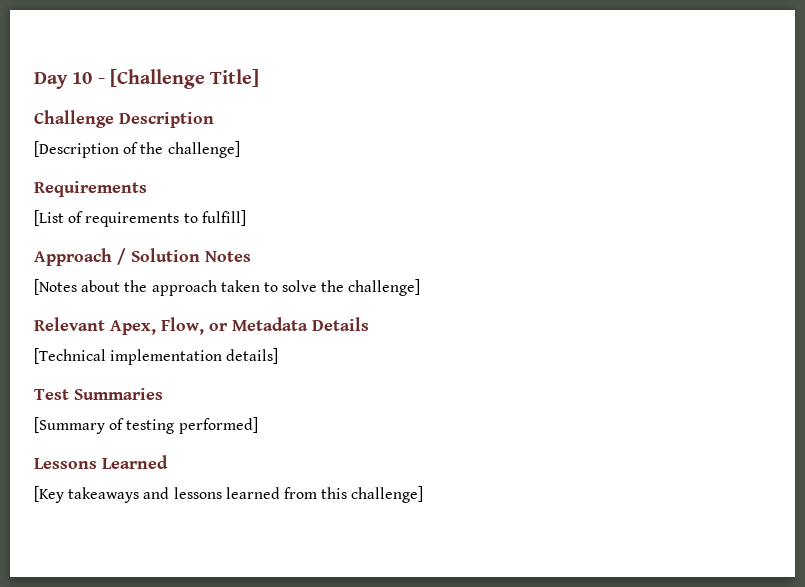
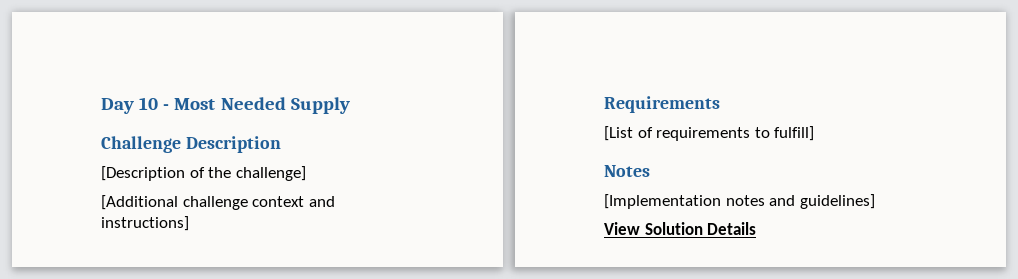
[109,69,260,89] [Challenge Title] -> [174,97,350,114] Most Needed Supply
(240, 149) none -> [101,195,335,210] [101,216,189,231] // [Additional challenge context and instructions]
[34,248,251,266] [34,279,421,296] [34,317,369,335] [34,348,279,365] [34,388,163,400] [34,417,258,434] [34,455,168,469] [34,486,424,503] Approach / Solution Notes // [Notes about the approach taken to solve the challenge] // Relevant Apex, Flow, or Metadata Details // [Technical implementation details] // Test Summaries // [Summary of testing performed] // Lessons Learned // [Key takeaways and lessons learned from this challenge] -> [604,165,650,177] [604,194,875,209] [604,222,757,235] Notes // [Implementation notes and guidelines] // View Solution Details

